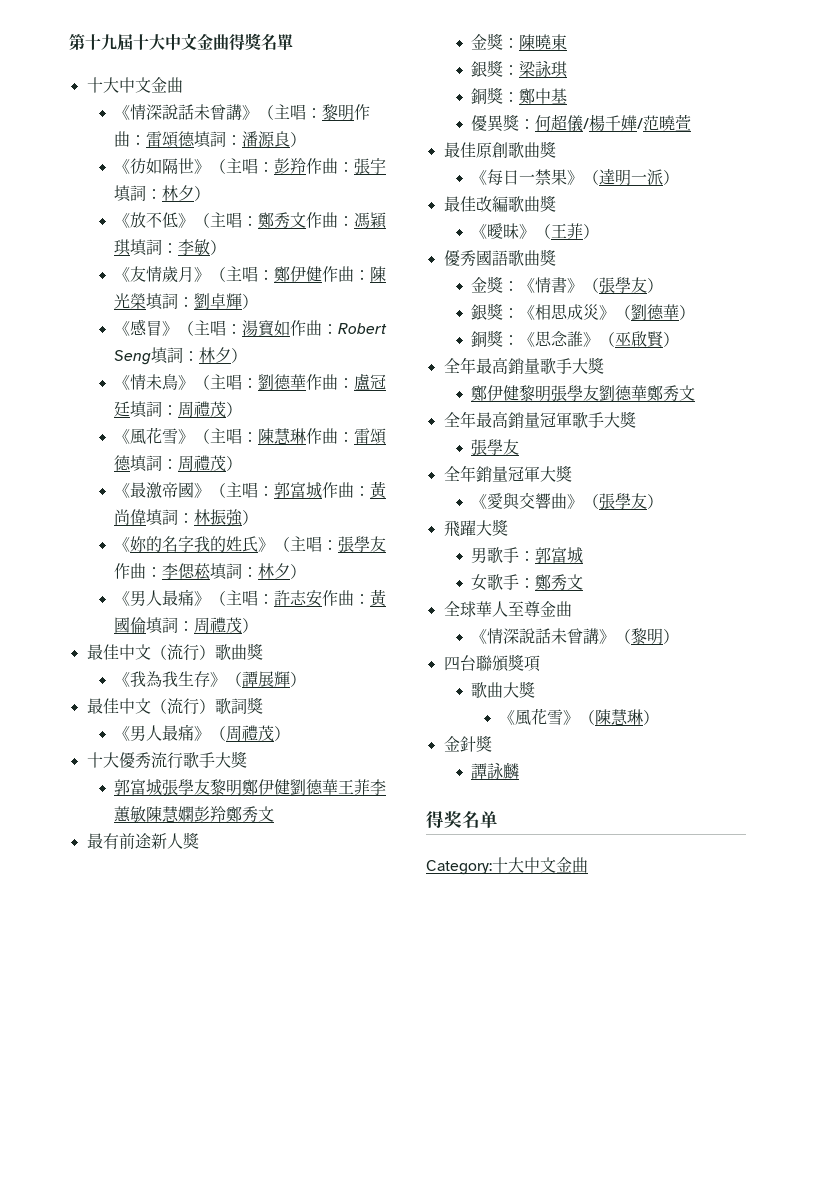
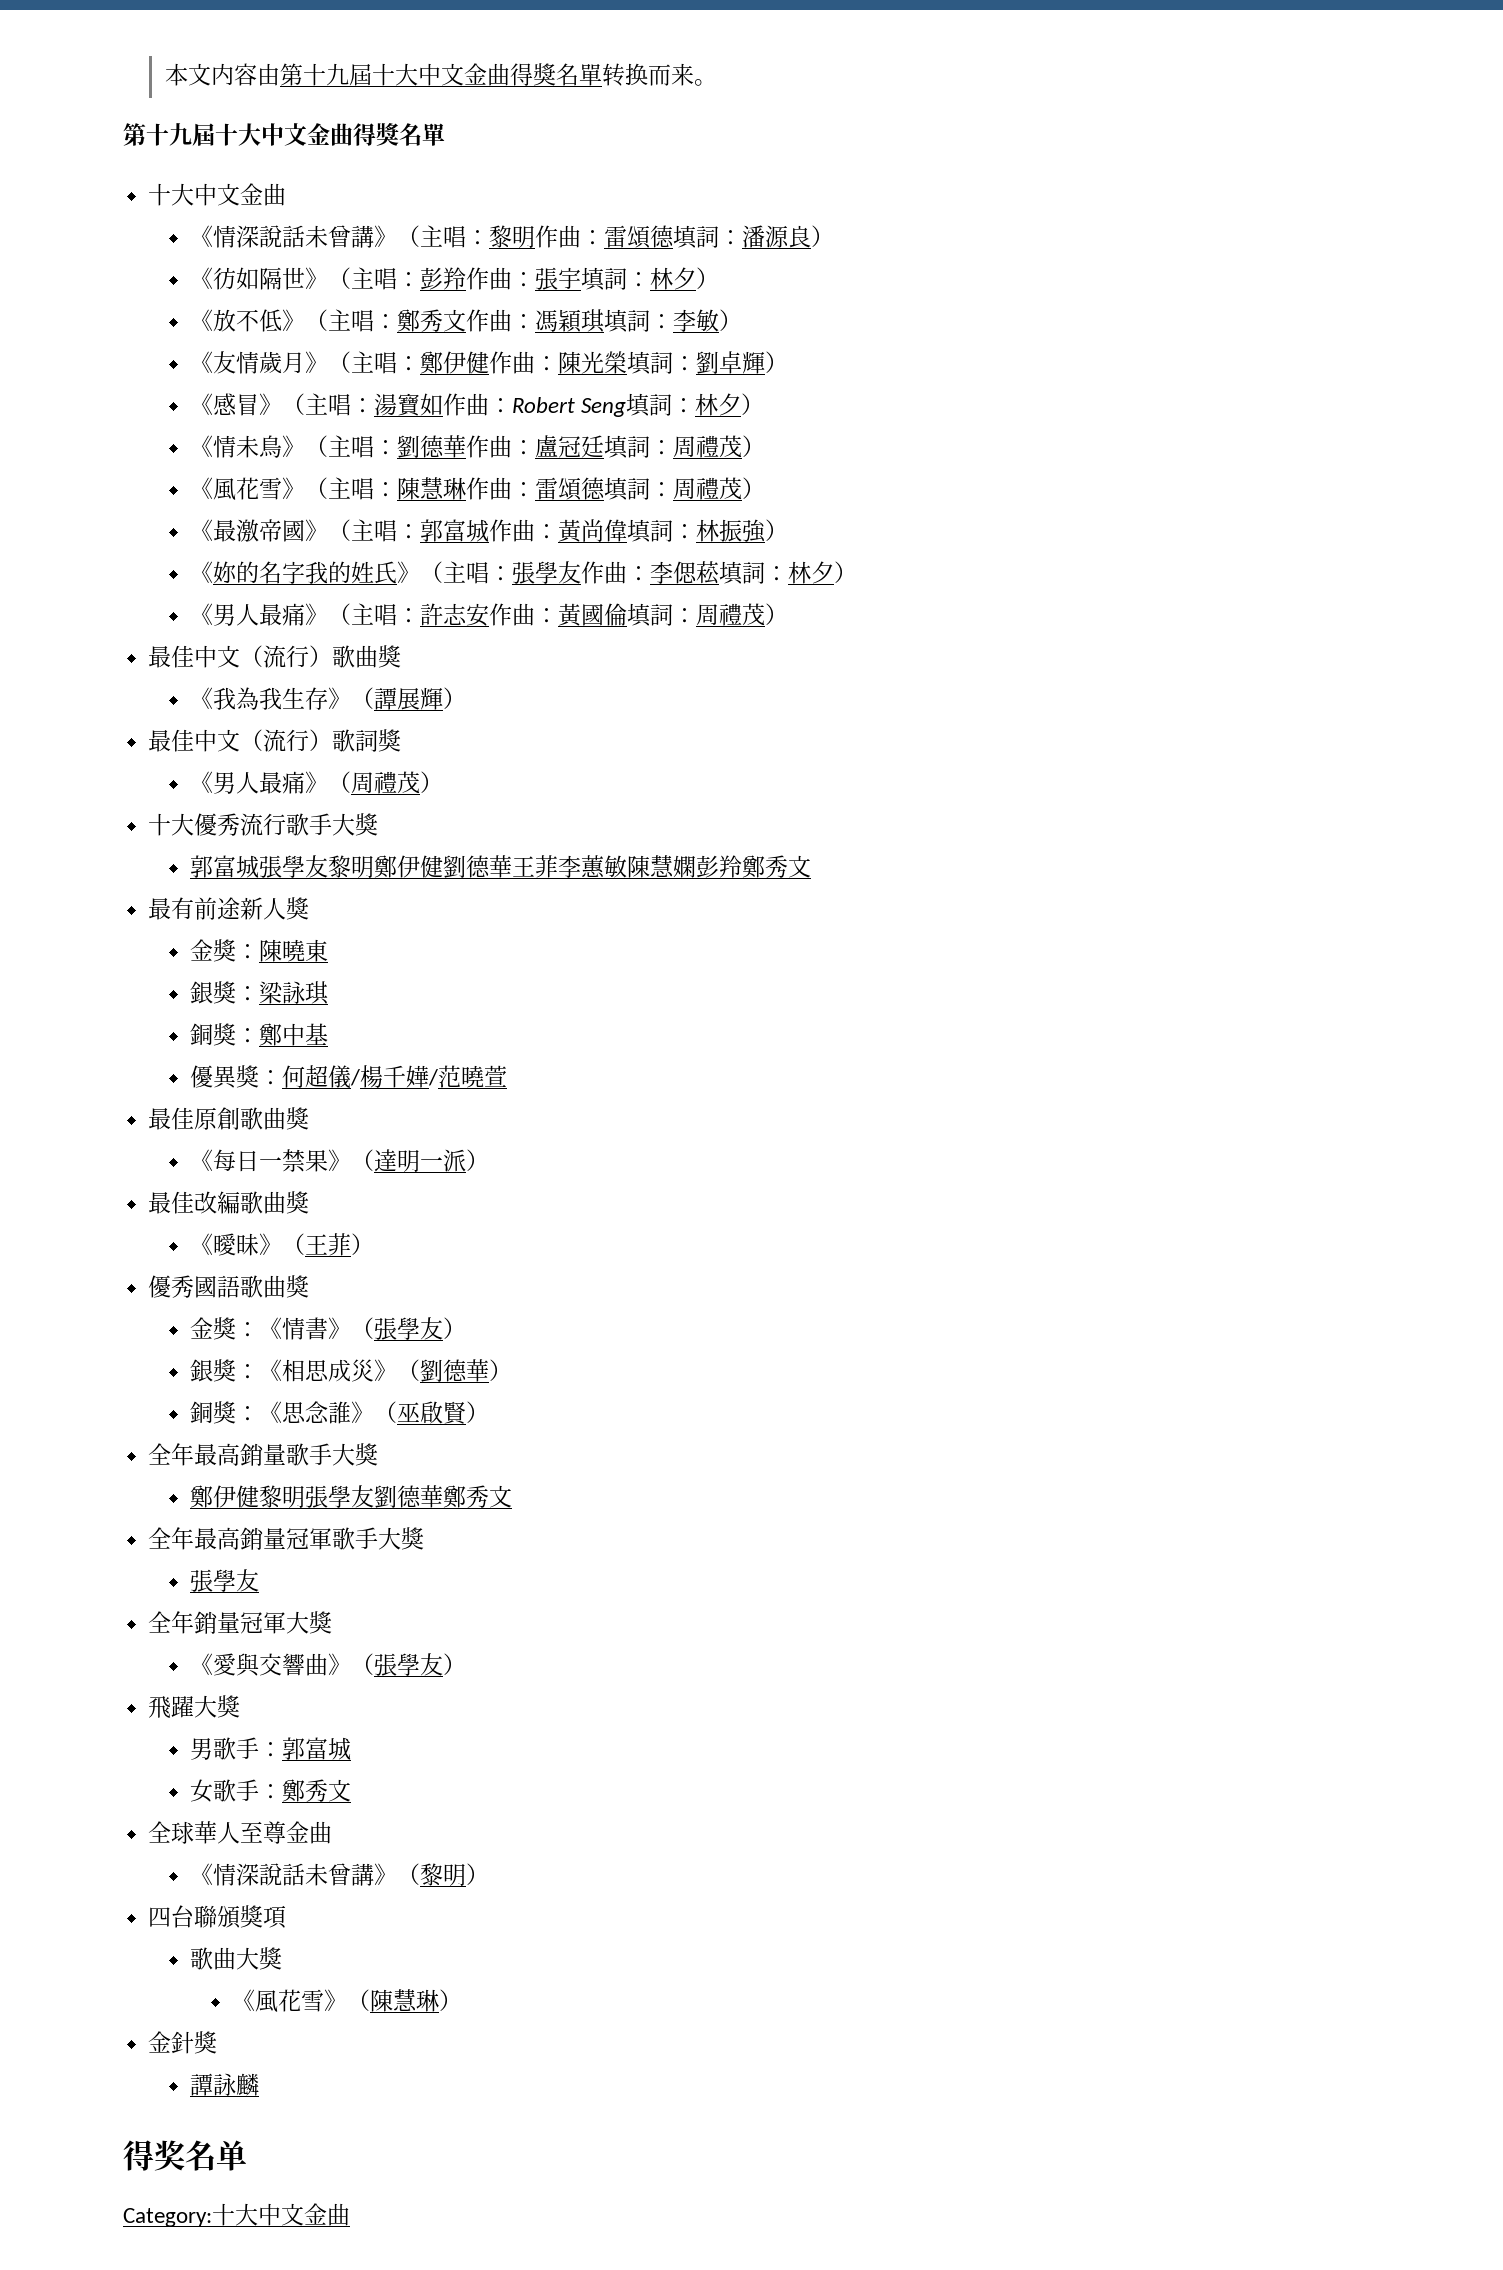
(69, 41) none -> [164,63,717,87] 本文内容由第十九屆十大中文金曲得獎名單转换而来。 //

